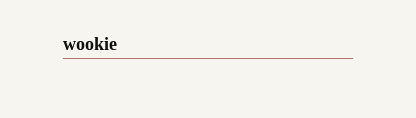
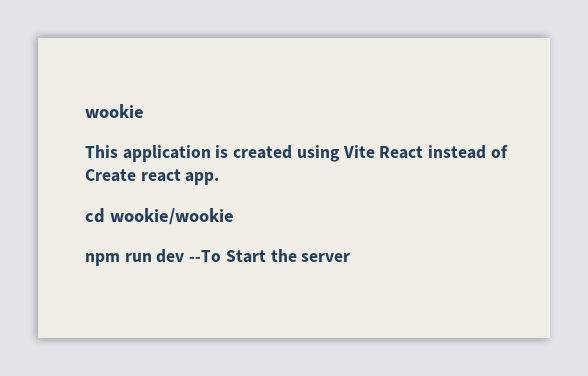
(117, 43) none -> [85,145,508,162] [85,169,220,185] [85,208,234,225] [85,249,351,266] // This application is created using Vite React instead of Create react app. // cd wookie/wookie // npm run dev --To Start the server

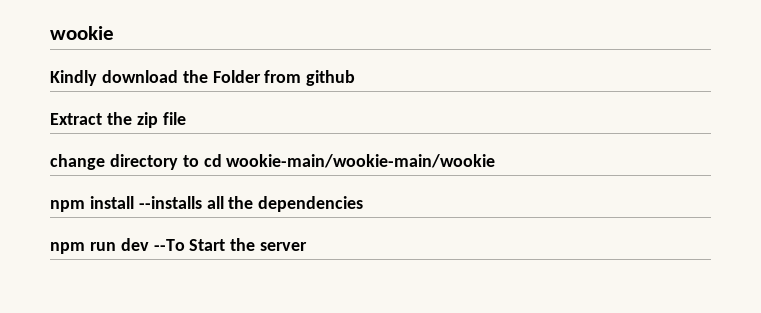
[85,145,508,162] [85,169,220,185] [85,208,234,225] This application is created using Vite React instead of Create react app. // cd wookie/wookie -> [50,70,356,86] [50,112,186,128] [50,154,496,170] [50,196,364,212] Kindly download the Folder from github // Extract the zip file // change directory to cd wookie-main/wookie-main/wookie // npm install --installs all the dependencies

